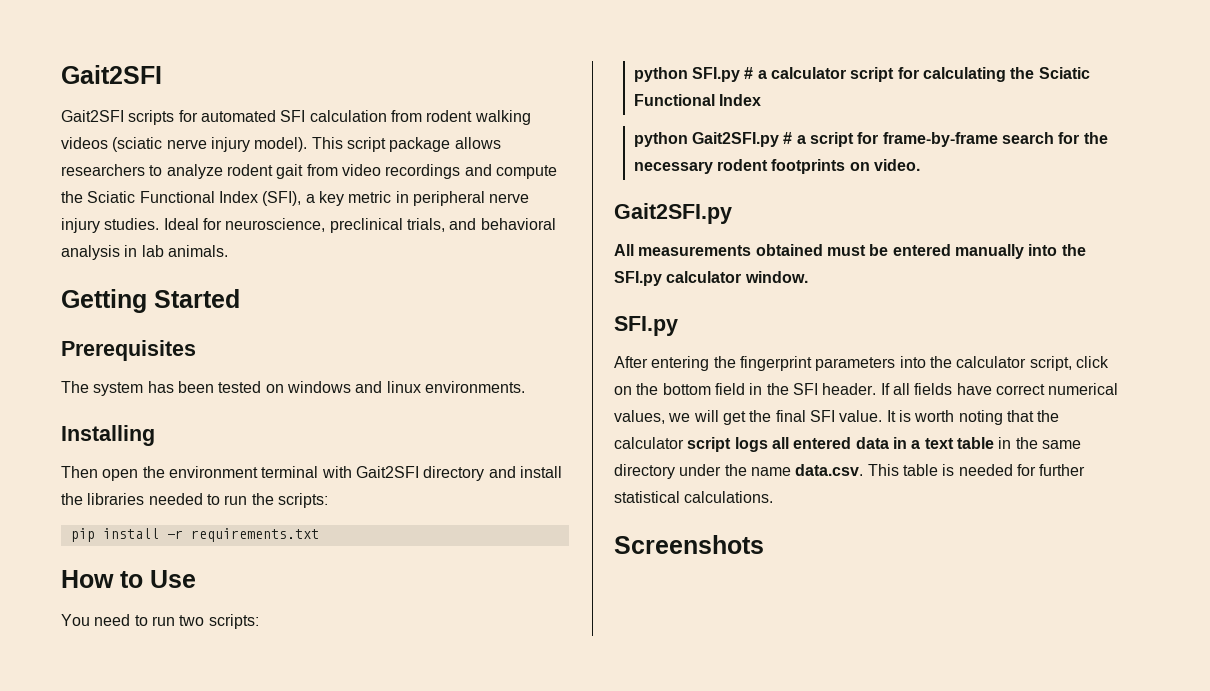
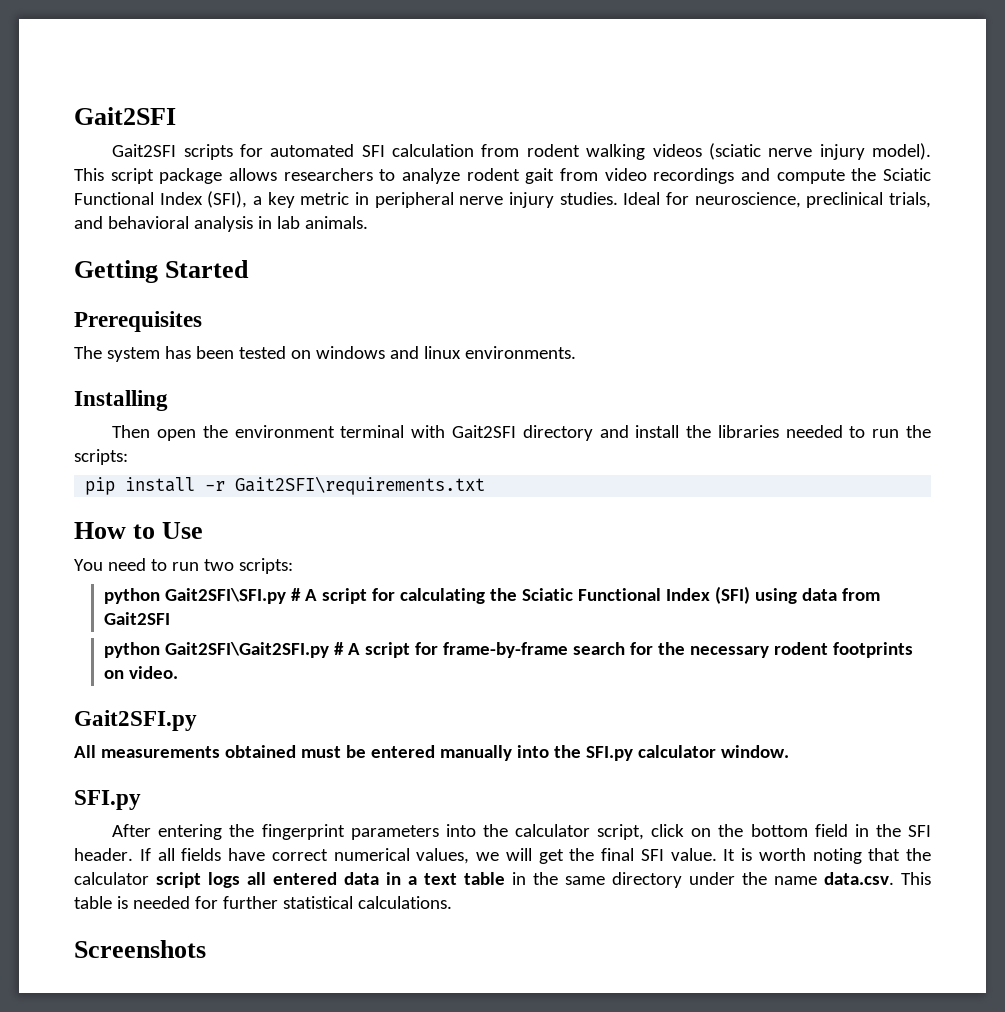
[190,528,319,542] requirements.txt -> [235,476,486,495] Gait2SFI\requirements.txt
[692,67,846,82] SFI.py # a calculator -> [165,588,318,604] Gait2SFI\SFI.py # A
[633,132,806,147] // python Gait2SFI.py # a -> [715,586,881,604] [104,612,171,625] [104,642,361,658] (SFI) using data from Gait2SFI // python Gait2SFI\Gait2SFI.py # A

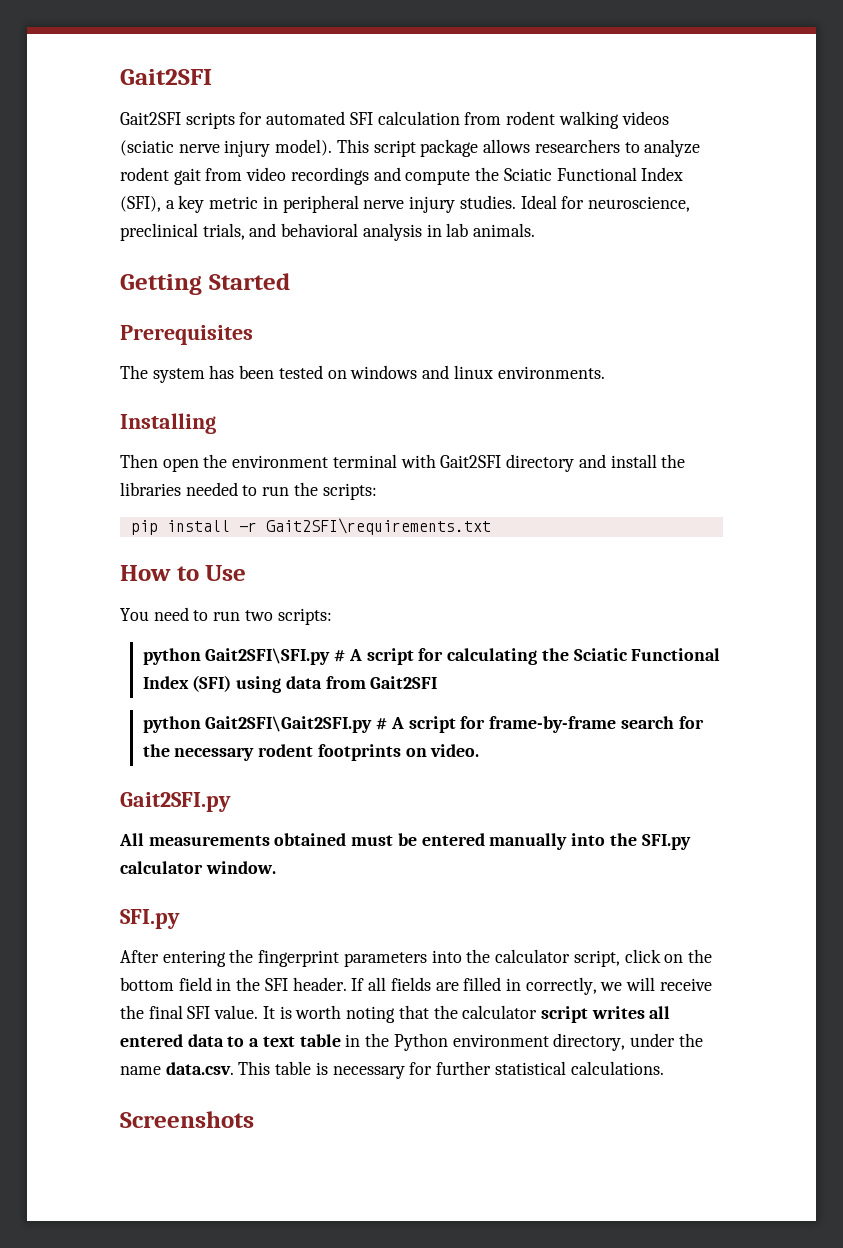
[228,848,470,864] have correct numerical values, -> [435,977,597,995] are filled in correctly,
[538,849,564,864] get -> [659,978,712,991] receive
[208,872,240,888] logs -> [591,1006,645,1019] writes
[386,872,401,885] in -> [227,1036,245,1047] to
[565,872,682,888] same directory -> [393,1033,626,1051] Python environment directory,
[132,896,190,909] needed -> [332,1066,405,1079] necessary

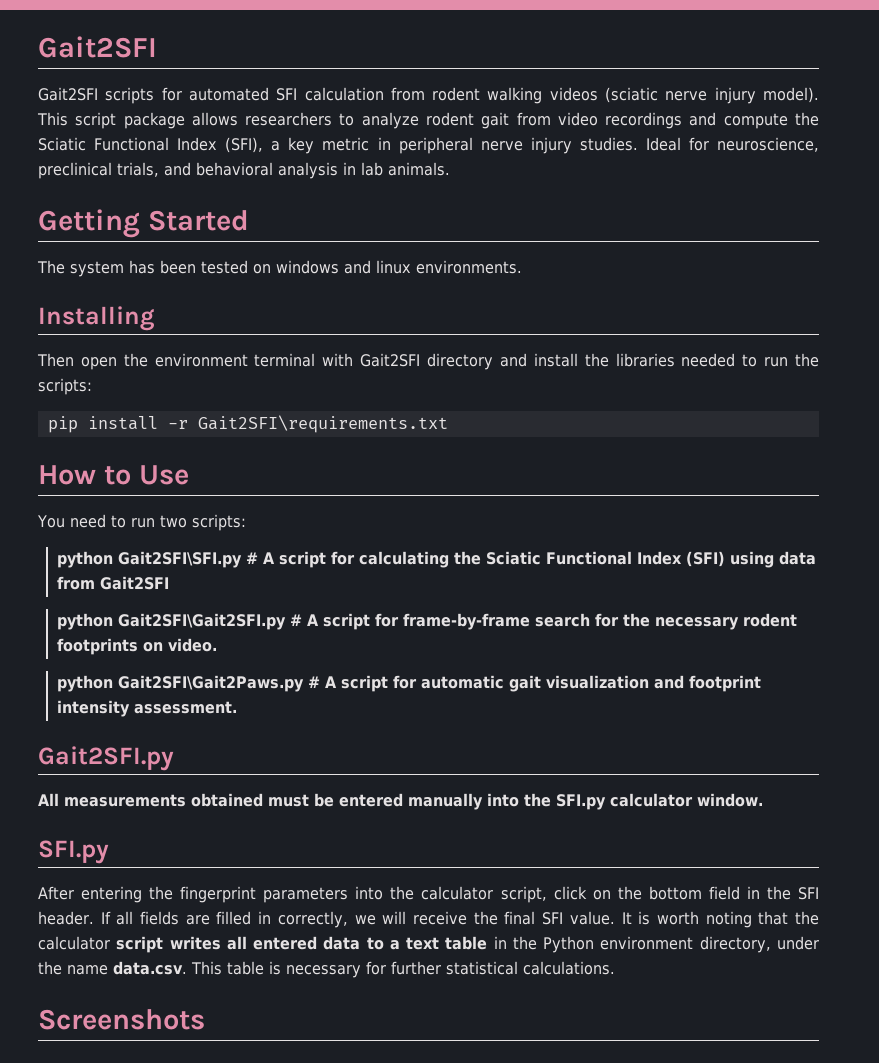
[120,325,253,345] // Prerequisites -> (249, 220) none
(480, 750) none -> [57,675,762,692] [57,700,238,717] // python Gait2SFI\Gait2Paws.py # A script for automatic gait visualization and footprint intensity assessment.

